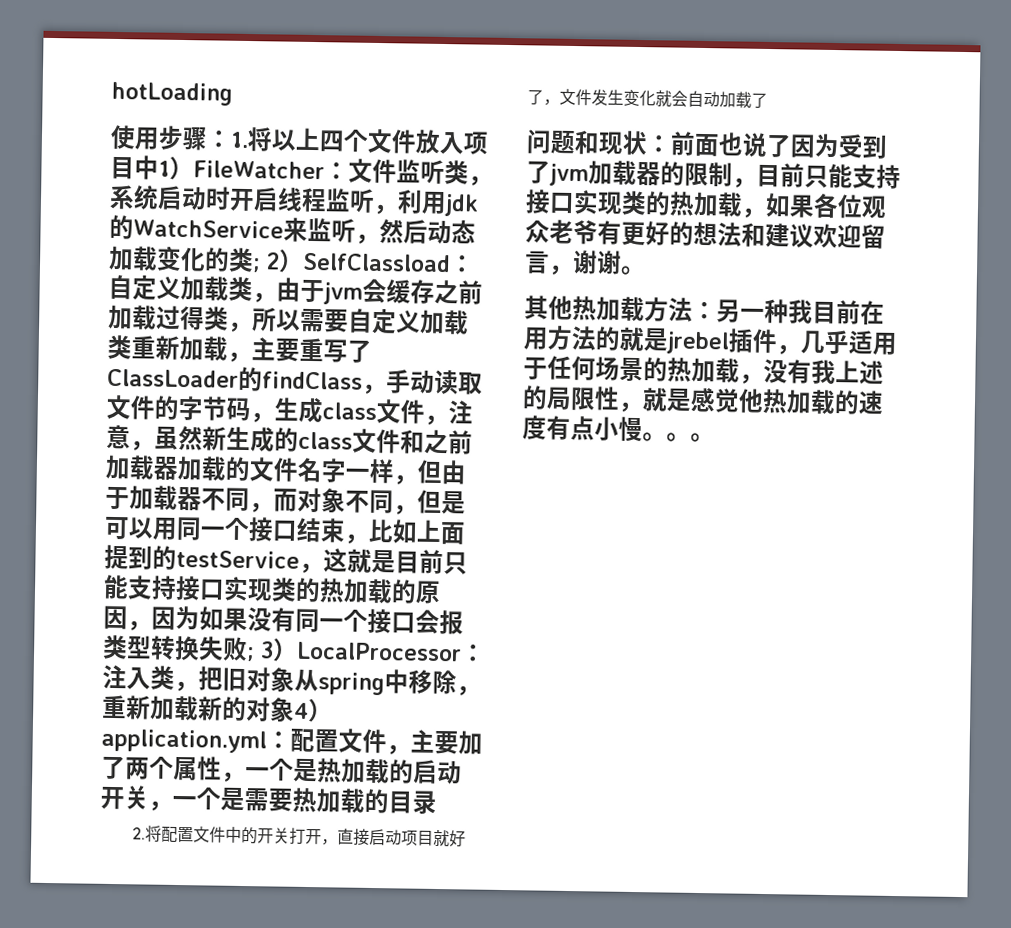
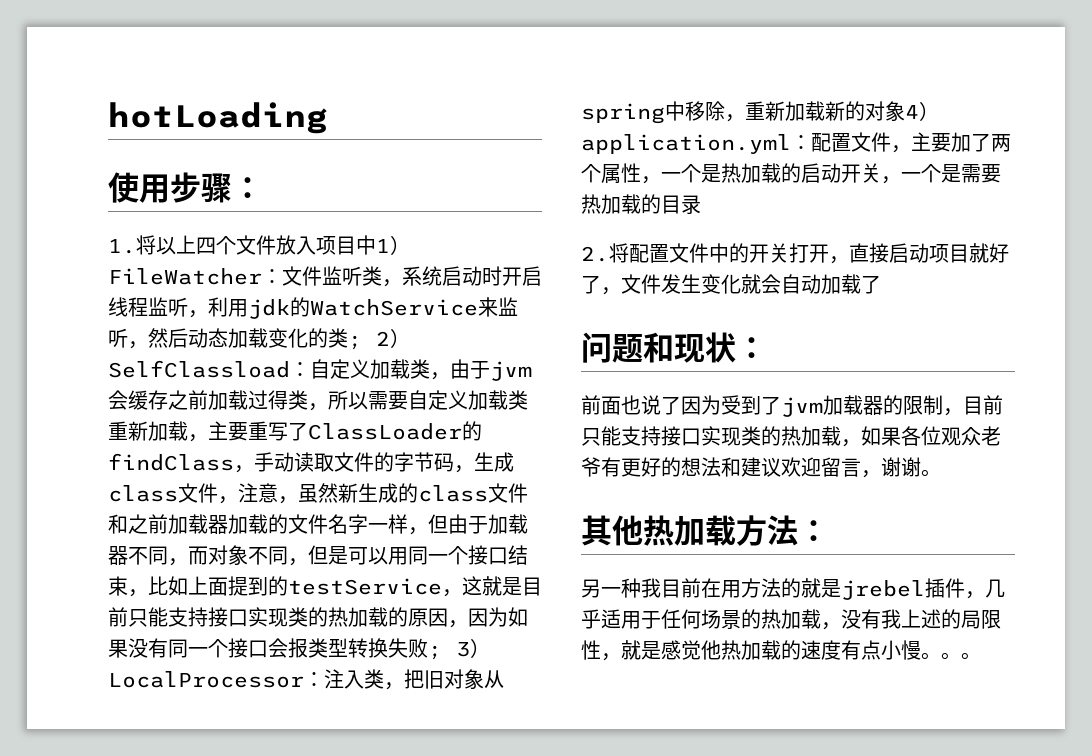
(232, 139) none -> (263, 188) //
(672, 144) none -> (767, 348) //
(717, 310) none -> (829, 531) //

